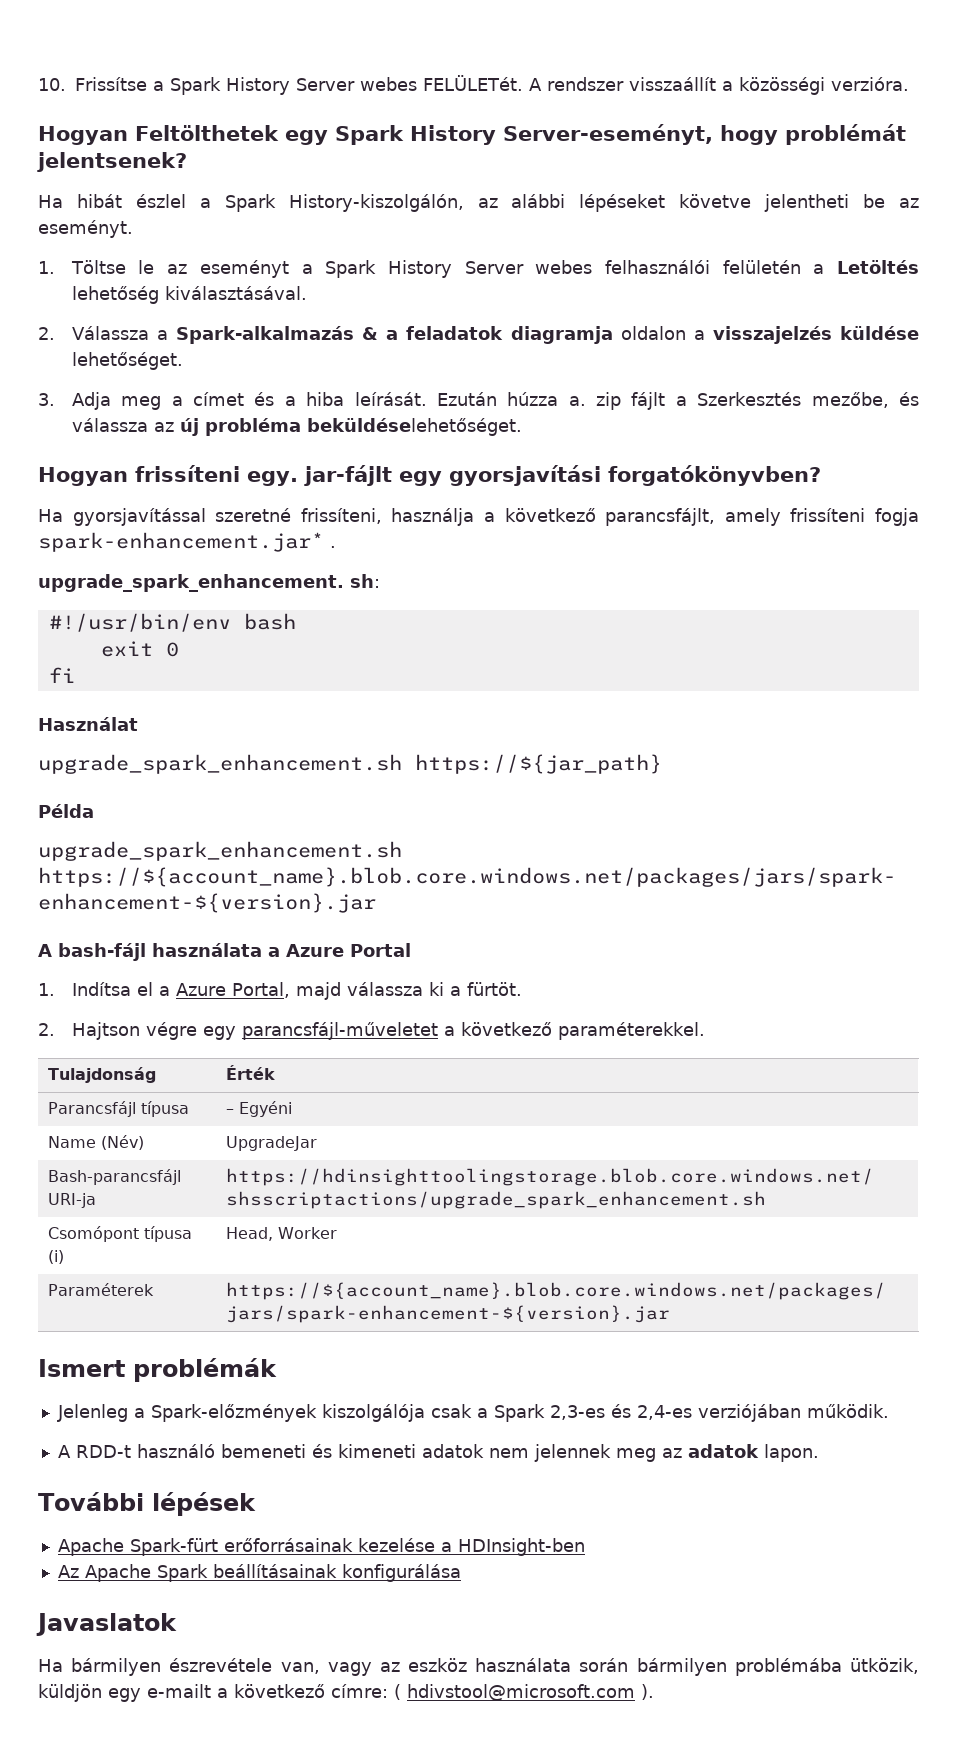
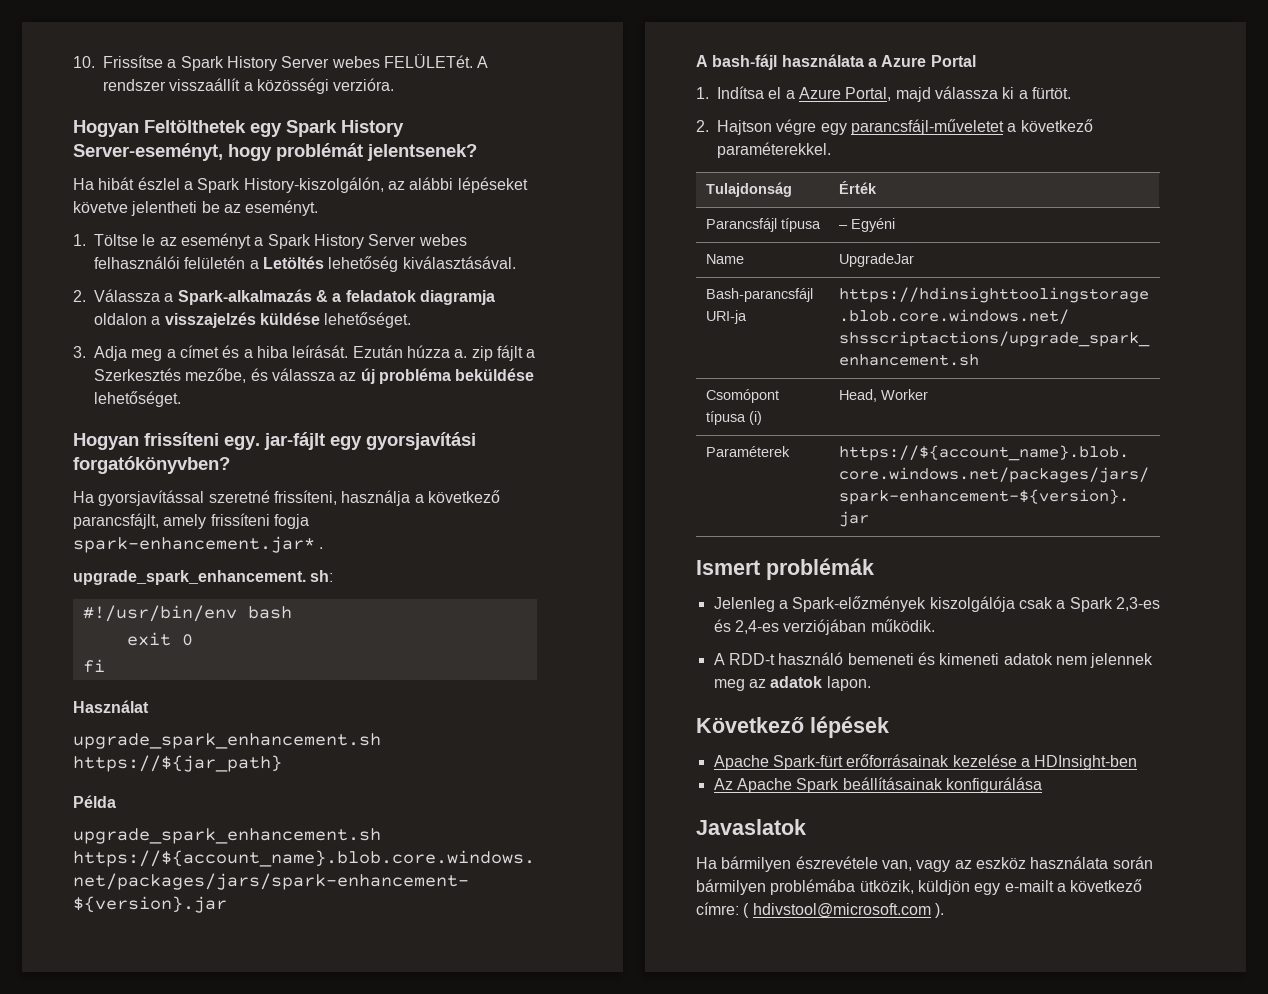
[306,418,522,436] beküldéselehetőséget. -> [455,368,535,381] [94,391,182,407] beküldése lehetőséget.
[100,1135,144,1150] (Név) -> (744, 259) none
[38,1492,144,1511] További -> [696,717,804,733] Következő

